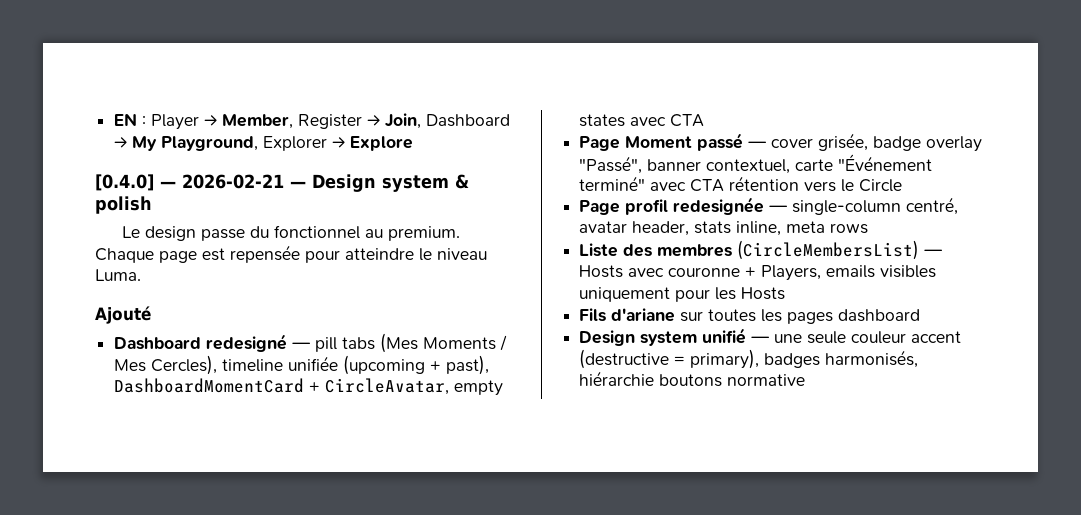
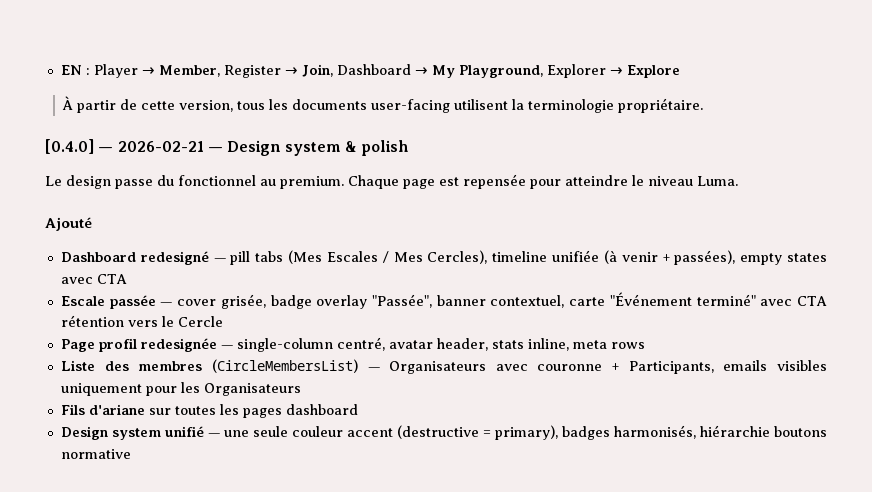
(414, 143) none -> [62,96,704,113] // À partir de cette version, tous les documents user-facing utilisent la terminologie propriétaire.
[423,337,497,350] Moments -> [326,251,378,262] Escales
[343,355,490,375] [114,378,450,395] (upcoming + past), DashboardMomentCard + CircleAvatar, -> [603,250,736,265] (à venir + passées),
[579,133,744,151] Page Moment passé -> [60,295,156,309] Escale passée
[579,156,643,174] "Passé", -> [371,294,432,308] "Passée",
[859,179,903,192] Circle -> [177,316,223,327] Cercle
[579,265,624,278] Hosts -> [389,361,487,374] Organisateurs
[761,265,822,281] Players, -> [628,361,714,374] Participants,
[741,287,786,300] Hosts -> [203,383,301,396] Organisateurs

